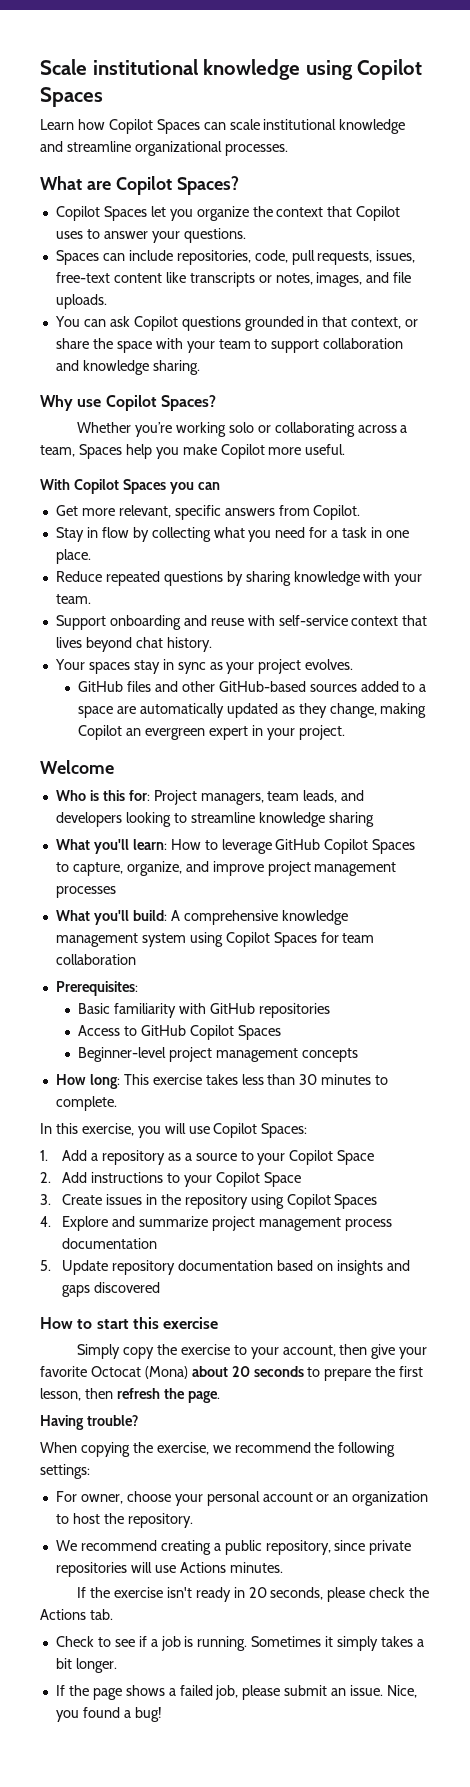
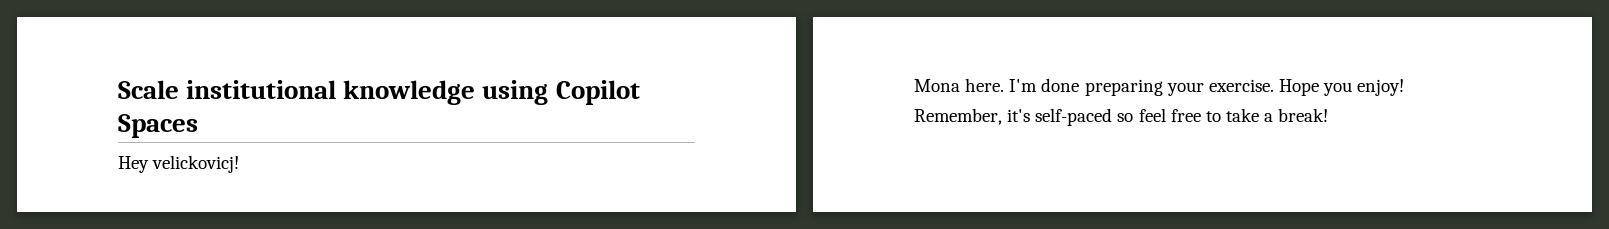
[40,119,406,134] [40,141,288,156] [40,176,239,195] [55,206,401,221] [55,228,246,243] [55,250,416,265] [55,272,412,287] [55,294,107,309] [54,316,419,331] [55,338,404,353] [55,360,200,375] [40,395,216,411] [77,422,408,437] [40,444,346,459] [40,479,220,494] [55,505,361,520] [55,527,409,542] [55,549,91,564] [55,571,423,586] [55,594,91,604] [55,615,428,630] [55,637,212,652] [54,659,354,674] [78,681,427,692] [78,703,427,718] [78,725,345,740] [40,760,114,774] [55,790,365,805] [55,812,374,827] [55,839,416,854] [55,861,397,876] [55,886,116,898] [55,910,348,925] [55,932,375,947] [55,954,136,965] [55,981,138,996] [78,1003,330,1018] [78,1025,281,1040] [78,1047,358,1062] [55,1074,389,1089] [55,1096,117,1111] [40,1123,308,1138] [40,1150,375,1165] [40,1172,301,1187] [40,1194,378,1209] [40,1216,392,1231] [62,1238,158,1249] [40,1260,410,1275] [62,1282,160,1297] [40,1317,219,1329] [77,1344,428,1359] [40,1366,424,1381] [40,1388,220,1403] [40,1415,138,1430] [40,1442,396,1457] [40,1464,90,1479] [55,1491,429,1506] [55,1513,193,1528] [55,1540,412,1555] [55,1562,283,1577] [77,1587,430,1602] [40,1609,113,1620] [55,1636,424,1651] [55,1658,117,1673] [55,1685,418,1700] [55,1707,162,1722] Learn how Copilot Spaces can scale institutional knowledge and streamline organizational processes. // What are Copilot Spaces? // Copilot Spaces let you organize the context that Copilot uses to answer your questions. // Spaces can include repositories, code, pull requests, issues, free-text content like transcripts or notes, images, and file uploads. // You can ask Copilot questions grounded in that context, or share the space with your team to support collaboration and knowledge sharing. // Why use Copilot Spaces? // Whether you’re working solo or collaborating across a team, Spaces help you make Copilot more useful. // With Copilot Spaces you can // Get more relevant, specific answers from Copilot. // Stay in flow by collecting what you need for a task in one place. // Reduce repeated questions by sharing knowledge with your team. // Support onboarding and reuse with self-service context that lives beyond chat history. // Your spaces stay in sync as your project evolves. // GitHub files and other GitHub-based sources added to a space are automatically updated as they change, making Copilot an evergreen expert in your project. // Welcome // Who is this for: Project managers, team leads, and developers looking to streamline knowledge sharing // What you'll learn: How to leverage GitHub Copilot Spaces to capture, organize, and improve project management processes // What you'll build: A comprehensive knowledge management system using Copilot Spaces for team collaboration // Prerequisites: // Basic familiarity with GitHub repositories // Access to GitHub Copilot Spaces // Beginner-level project management concepts // How long: This exercise takes less than 30 minutes to complete. // In this exercise, you will use Copilot Spaces: // 1. Add a repository as a source to your Copilot Space // 2. Add instructions to your Copilot Space // 3. Create issues in the repository using Copilot Spaces // 4. Explore and summarize project management process documentation // 5. Update repository documentation based on insights and gaps discovered // How to start this exercise // Simply copy the exercise to your account, then give your favorite Octocat (Mona) about 20 seconds to prepare the first lesson, then refresh the page. // Having trouble? // When copying the exercise, we recommend the following settings: // For owner, choose your personal account or an organization to host the repository. // We recommend creating a public repository, since private repositories will use Actions minutes. // If the exercise isn't ready in 20 seconds, please check the Actions tab. // Check to see if a job is running. Sometimes it simply takes a bit longer. // If the page shows a failed job, please submit an issue. Nice, you found a bug! -> [118,155,240,173] [914,78,1405,96] [914,108,1329,126] Hey velickovicj! // Mona here. I'm done preparing your exercise. Hope you enjoy! // Remember, it's self-paced so feel free to take a break!

